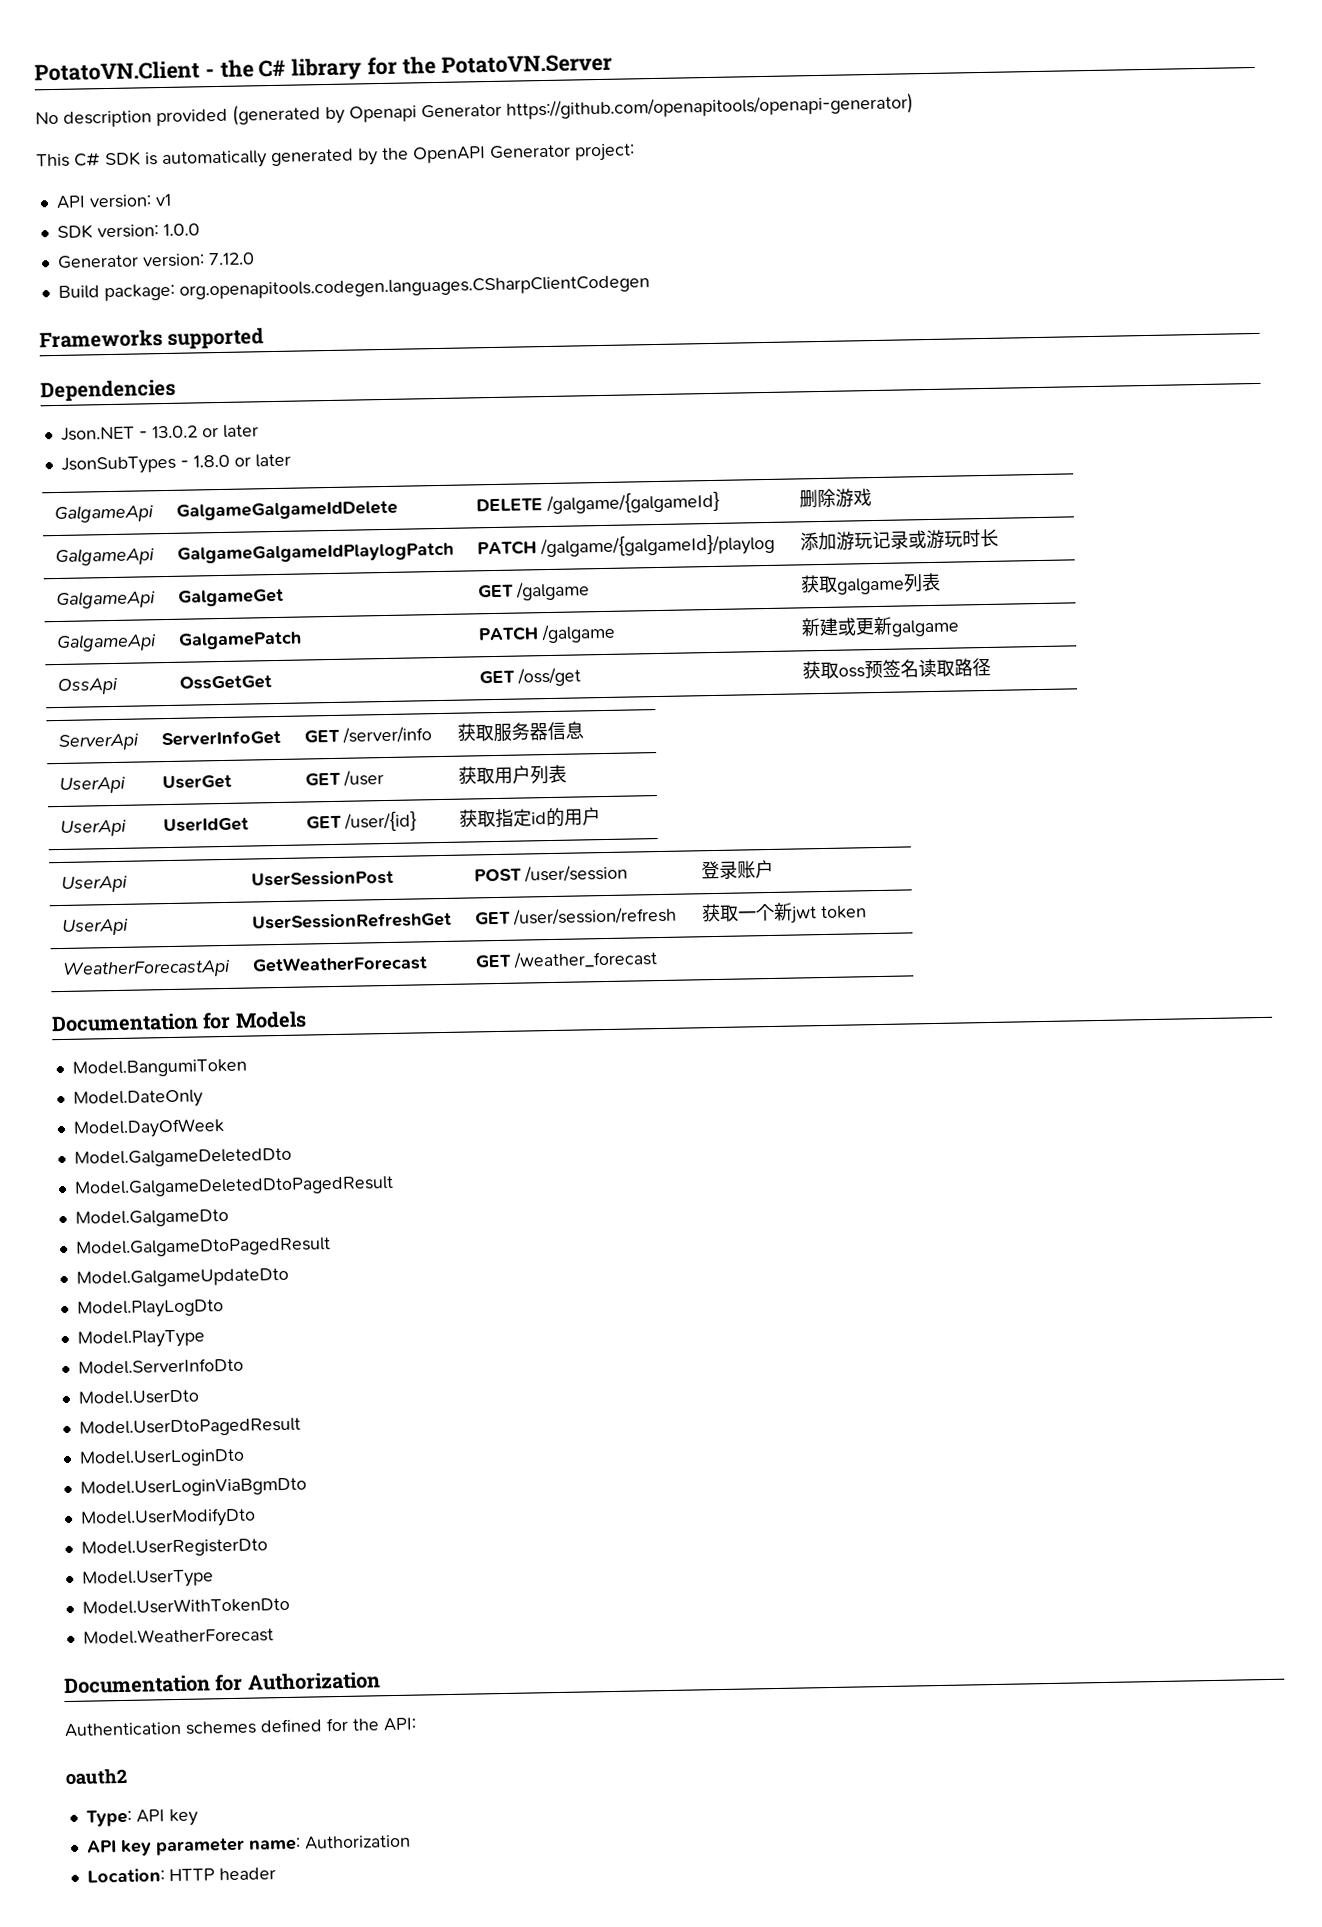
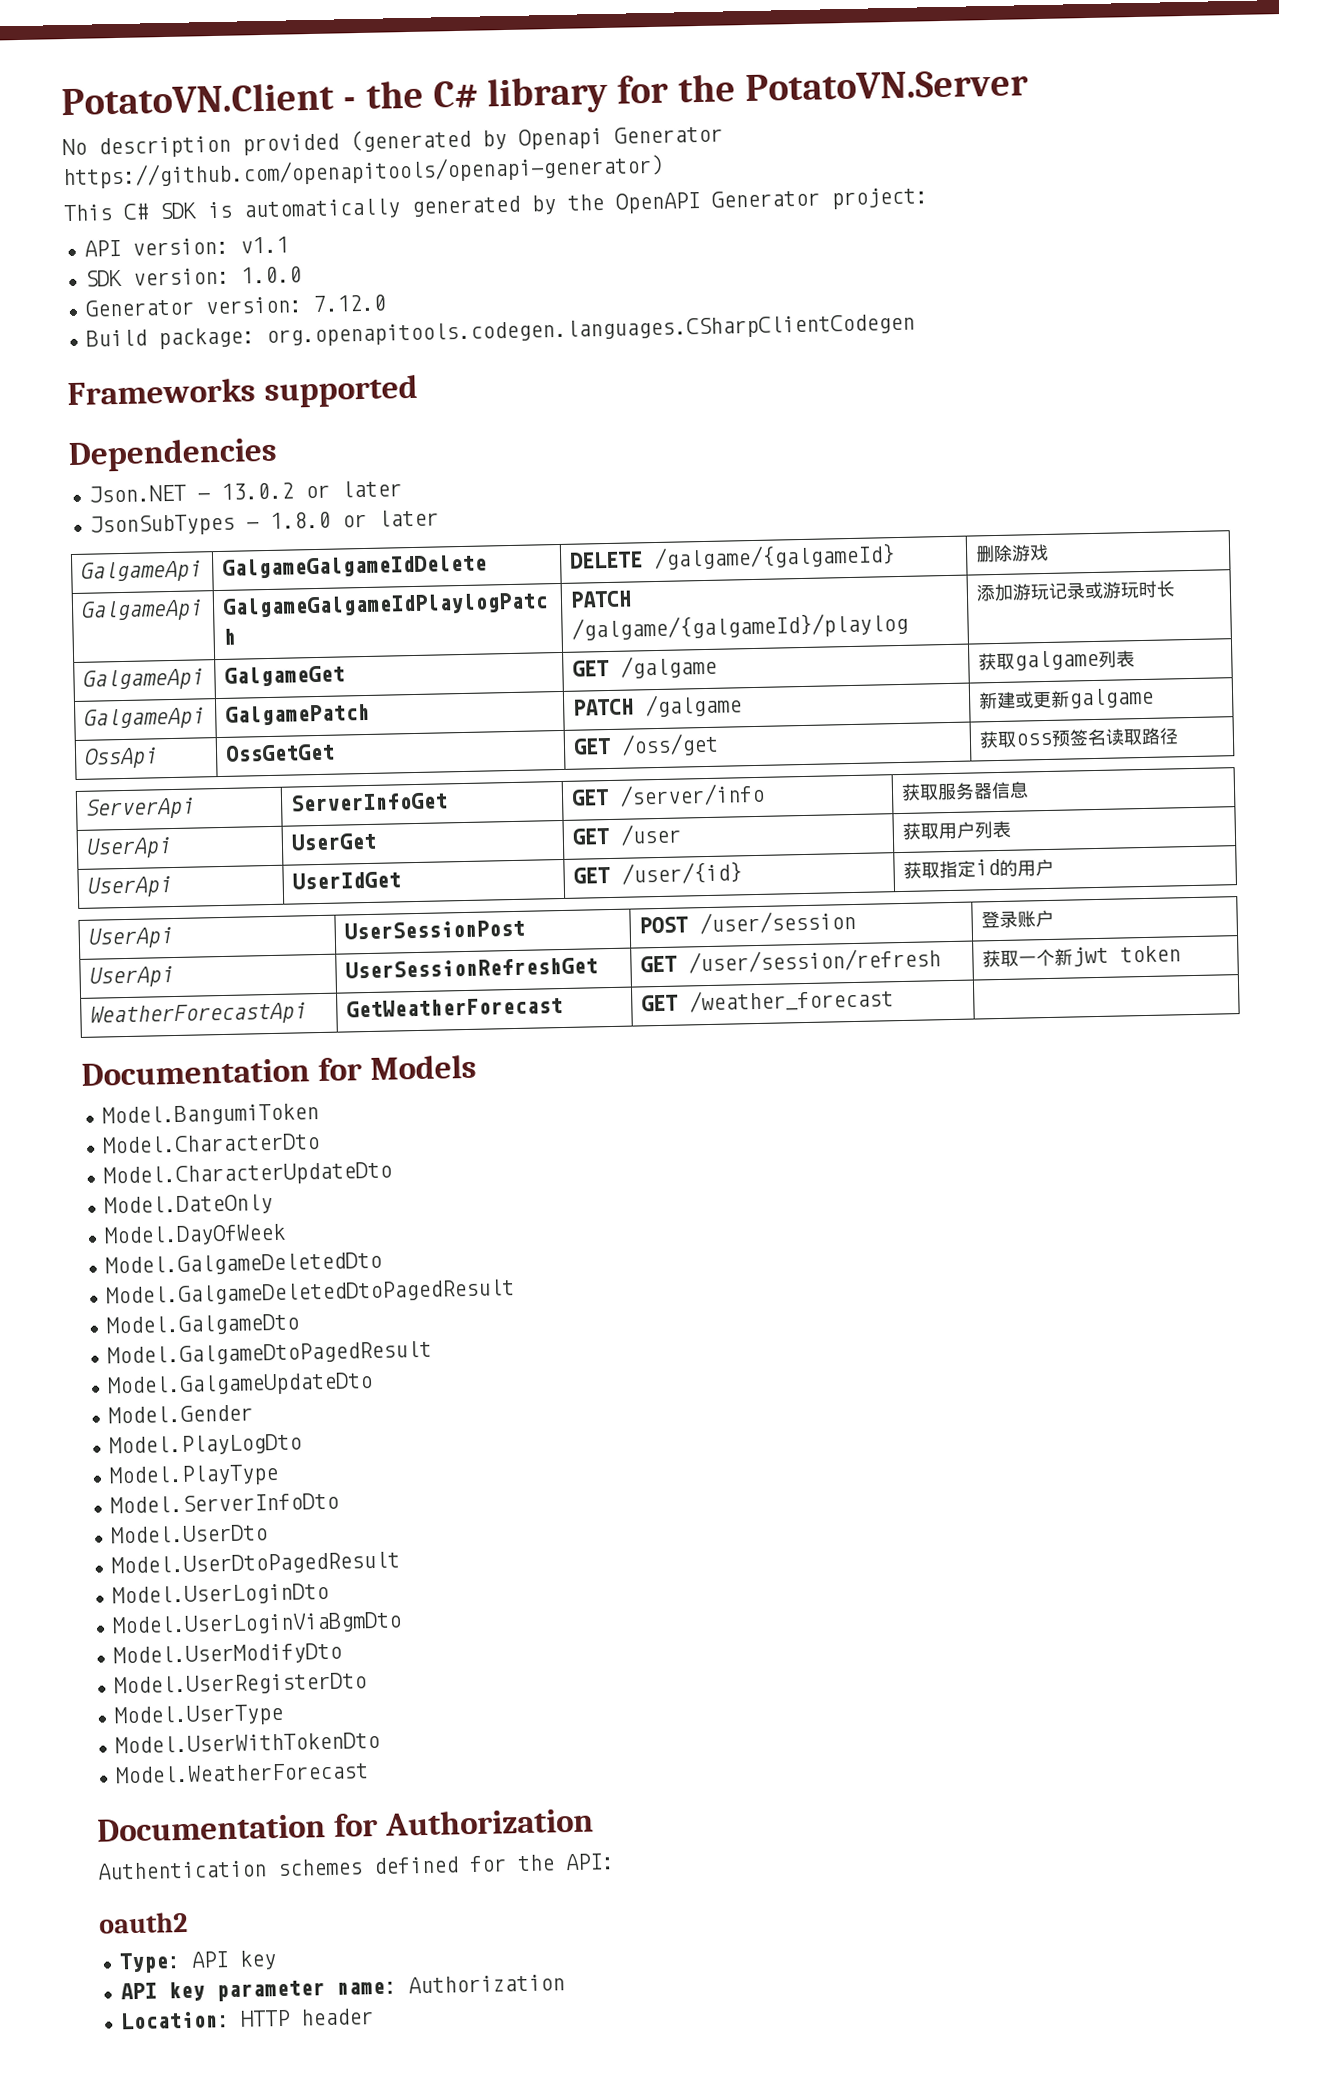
[154,193,172,207] v1 -> [239,236,289,254] v1.1
(247, 1068) none -> [101,1133,320,1154] [102,1161,392,1188] // Model.CharacterDto // Model.CharacterUpdateDto
(289, 1277) none -> [107,1404,253,1424] // Model.Gender

